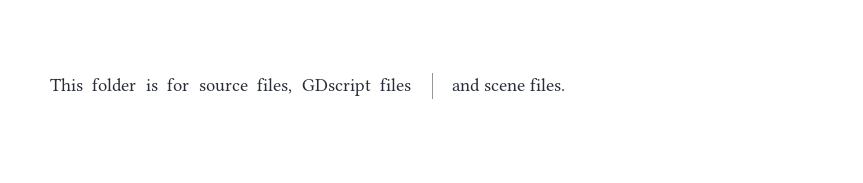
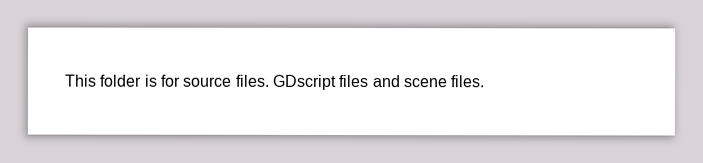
[257,78,293,94] files, -> [234,74,270,87] files.

